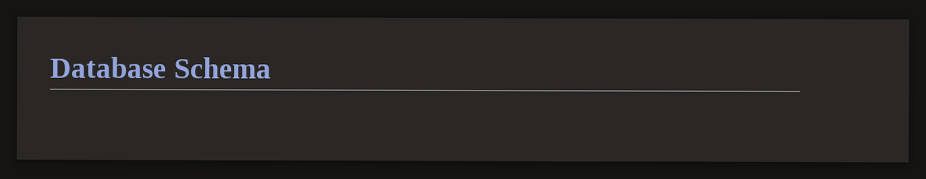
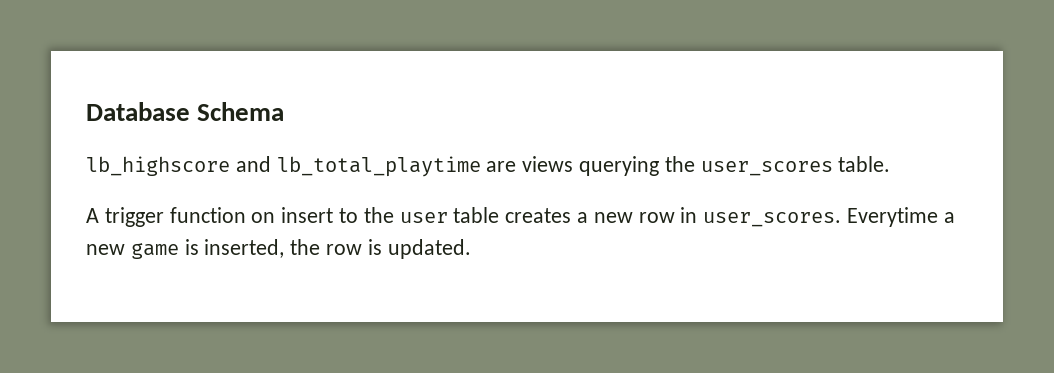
(272, 68) none -> [86,156,891,177] [86,207,955,227] [86,239,471,259] // lb_highscore and lb_total_playtime are views querying the user_scores table. // A trigger function on insert to the user table creates a new row in user_scores. Everytime a new game is inserted, the row is updated.

